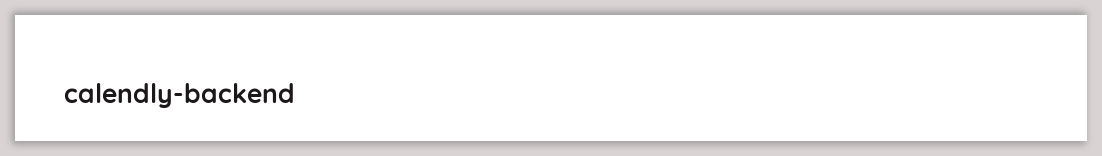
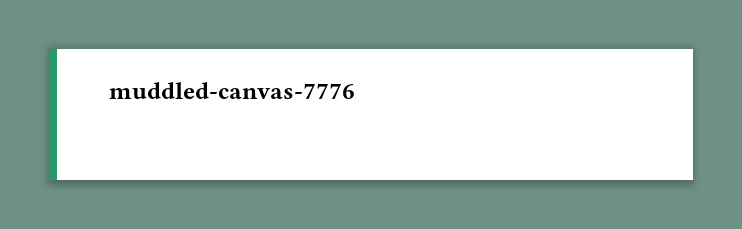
[64,83,295,108] calendly-backend -> [109,82,355,99] muddled-canvas-7776

